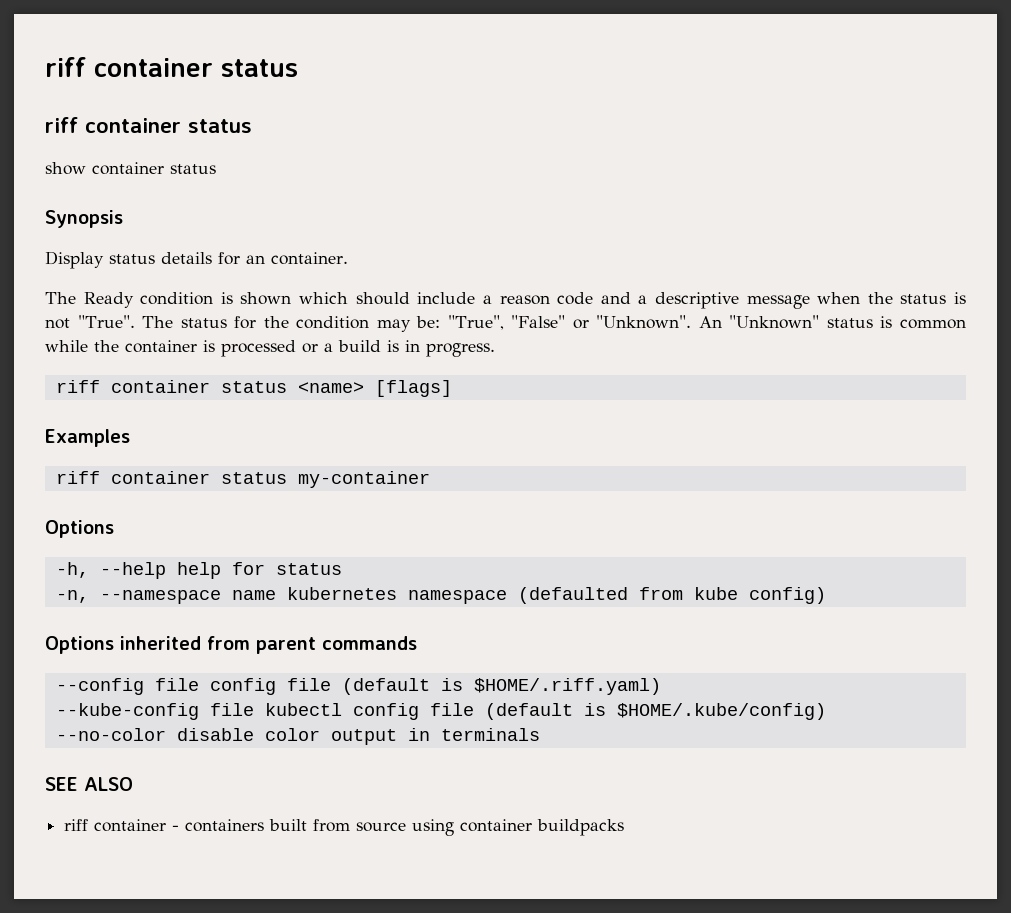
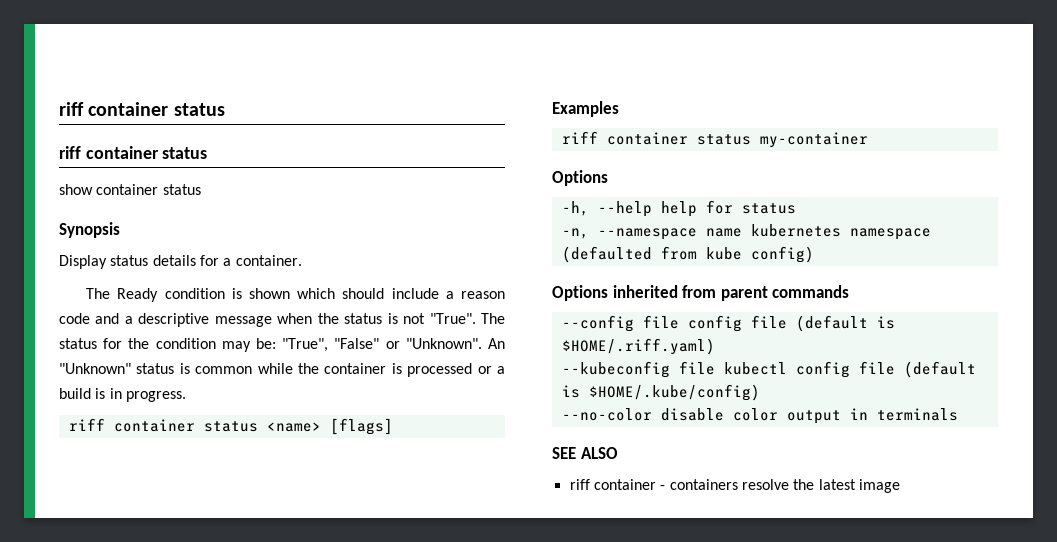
[246,255,265,264] an -> [223,258,232,266] a
[55,703,199,720] --kube-config -> [561,361,670,378] --kubeconfig
[269,819,625,836] built from source using container buildpacks -> [741,479,900,493] resolve the latest image

